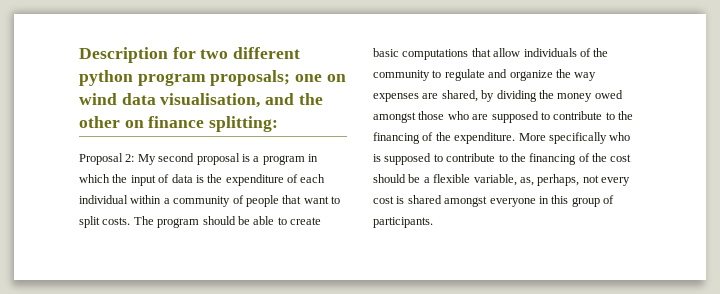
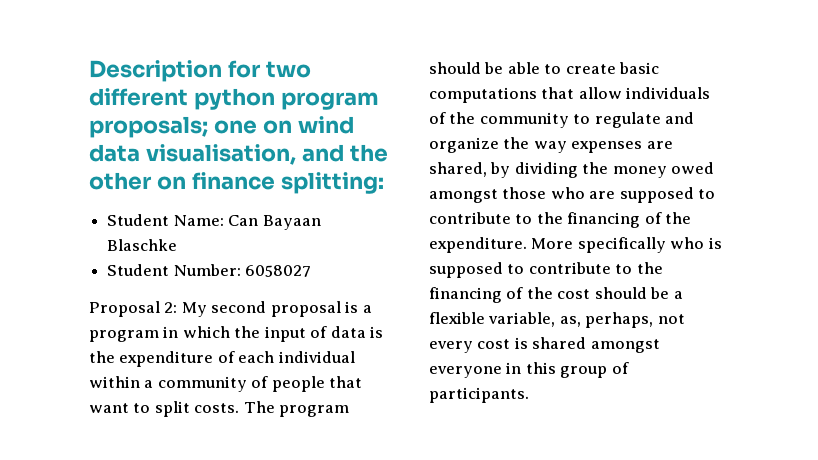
(279, 124) none -> [107,214,321,230] [107,239,178,251] [107,264,312,277] // Student Name: Can Bayaan Blaschke // Student Number: 6058027

